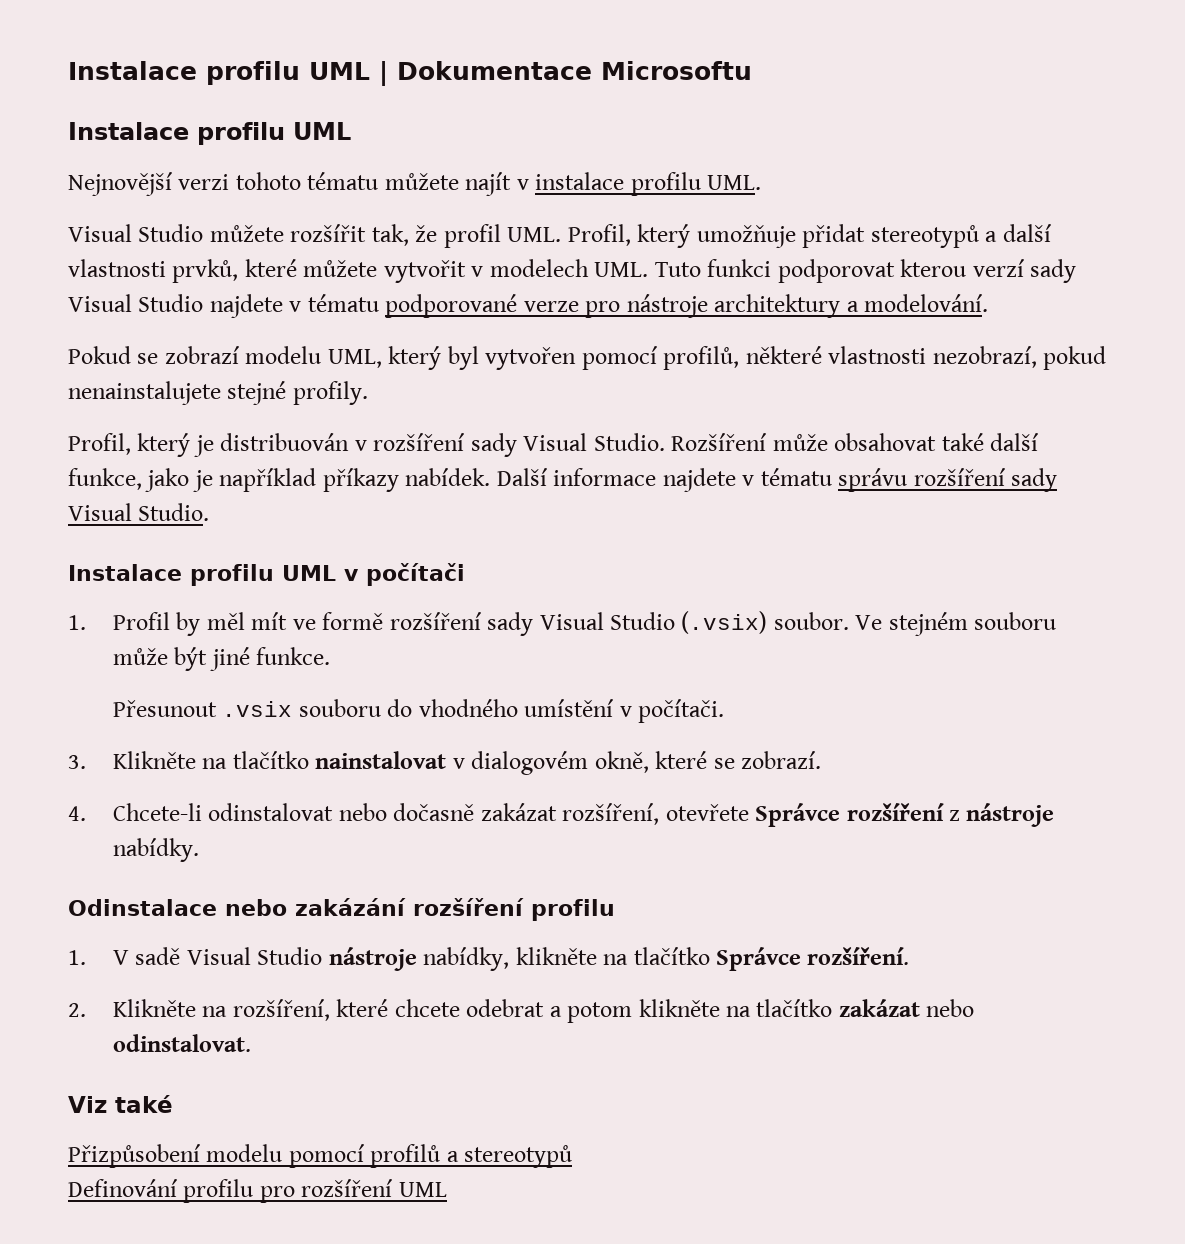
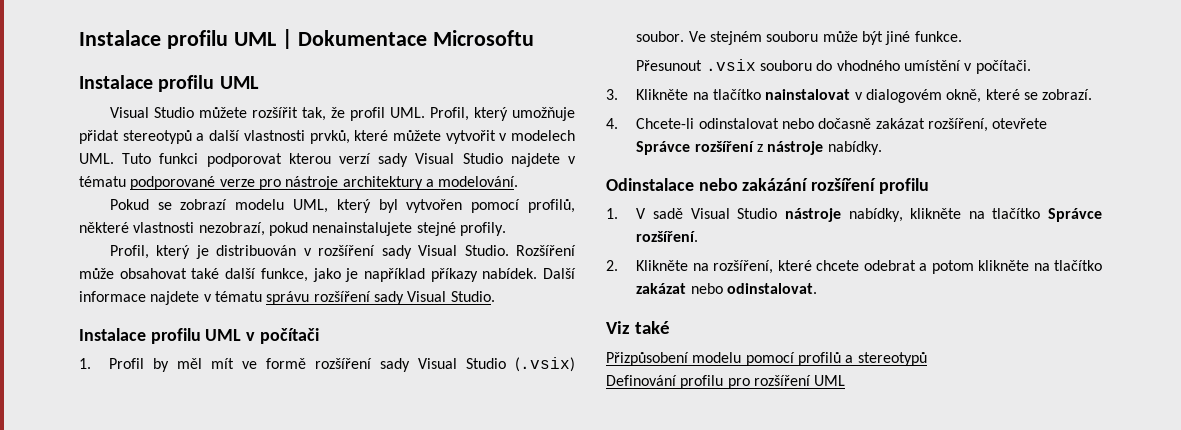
[68,172,762,196] // Nejnovější verzi tohoto tématu můžete najít v instalace profilu UML. -> (259, 82) none

